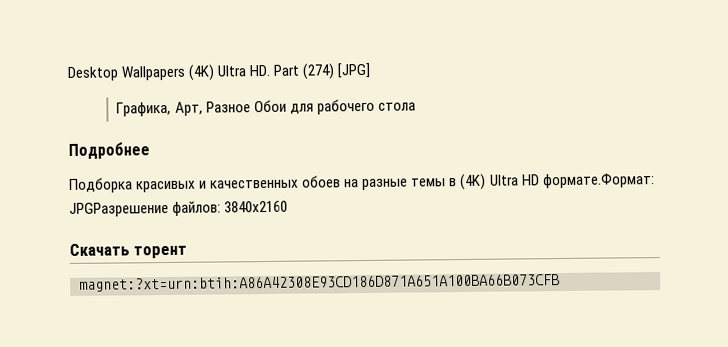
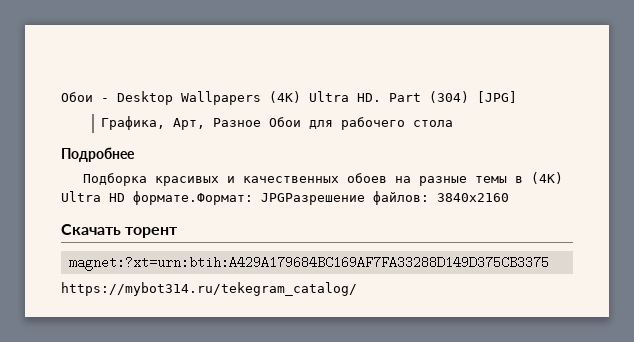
(67, 73) none -> [61,92,109,102] Обои -
[302,63,336,80] (274) -> [429,91,469,103] (304)
[79,274,560,292] magnet:?xt=urn:btih:A86A42308E93CD186D871A651A100BA66B073CFB -> [68,256,549,271] [61,282,357,296] magnet:?xt=urn:btih:A429A179684BC169AF7FA33288D149D375CB3375 // https://mybot314.ru/tekegram_catalog/

